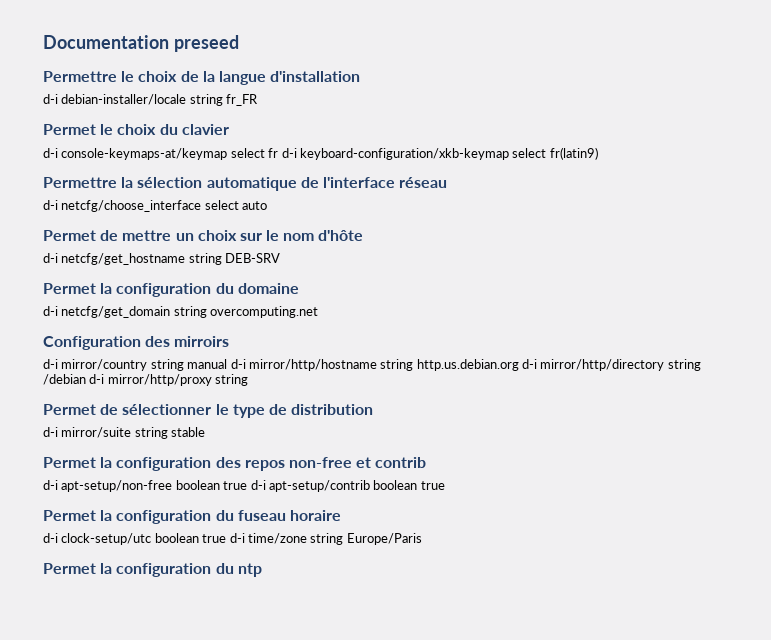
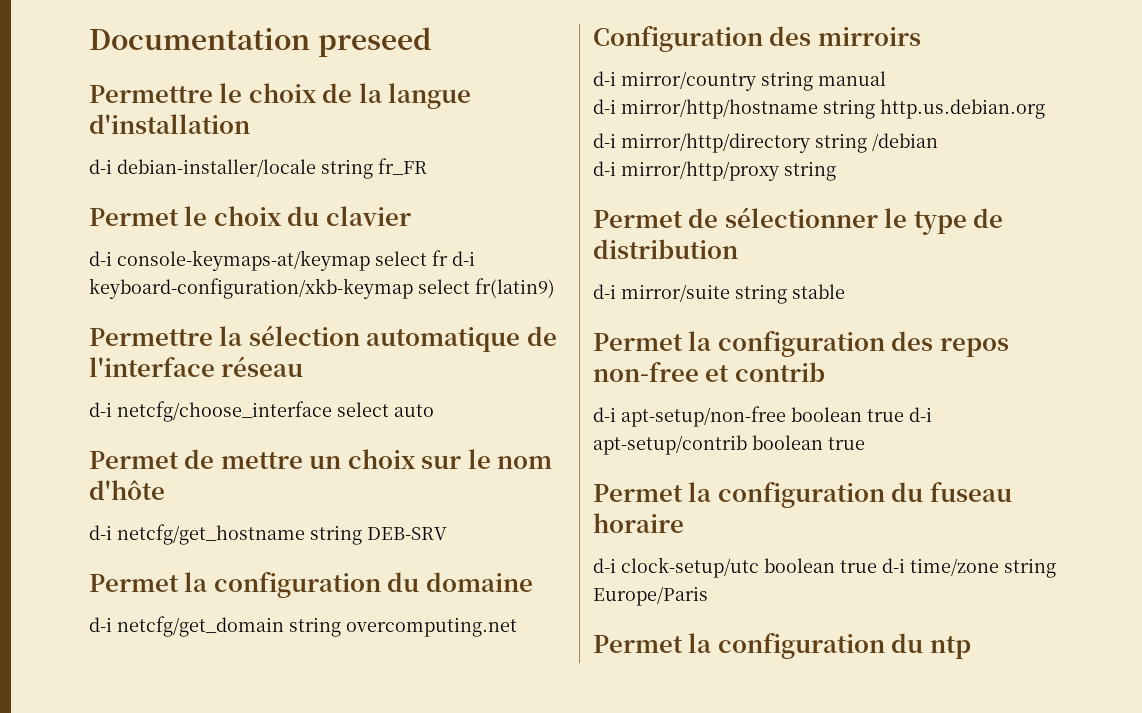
(228, 364) none -> (886, 78) //
(519, 365) none -> (1045, 109) //
(86, 379) none -> (938, 142) //

